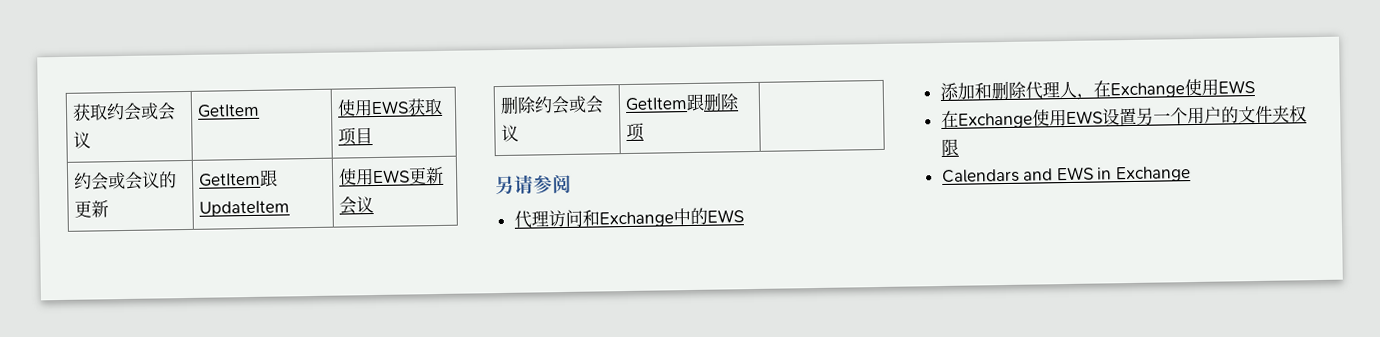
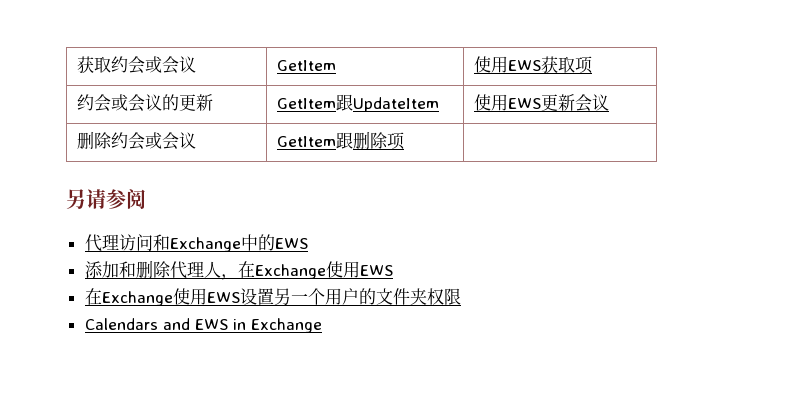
[354,127,373,145] 目 -> (593, 65) none

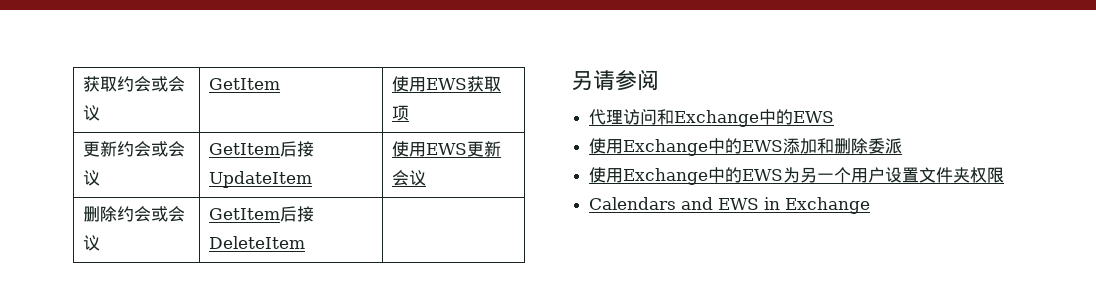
[76,94,213,112] [276,94,353,111] 约会或会议的更新 | GetItem跟 -> [82,141,185,157] [82,170,100,186] [208,141,314,157] 更新约会或会议 | GetItem后接
[335,131,405,150] 跟删除项 -> [279,206,314,222] [208,236,305,249] 后接DeleteItem
[84,260,393,280] [84,288,274,306] 添加和删除代理人，在Exchange使用EWS // 在Exchange使用EWS设置 -> [589,138,903,156] [589,167,801,185] 使用Exchange中的EWS添加和删除委派 // 使用Exchange中的EWS为
[358,288,376,305] 的 -> [885,167,920,183] 设置

